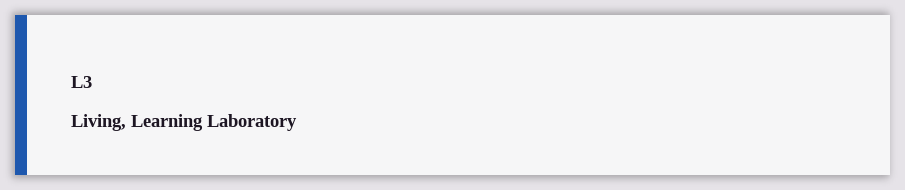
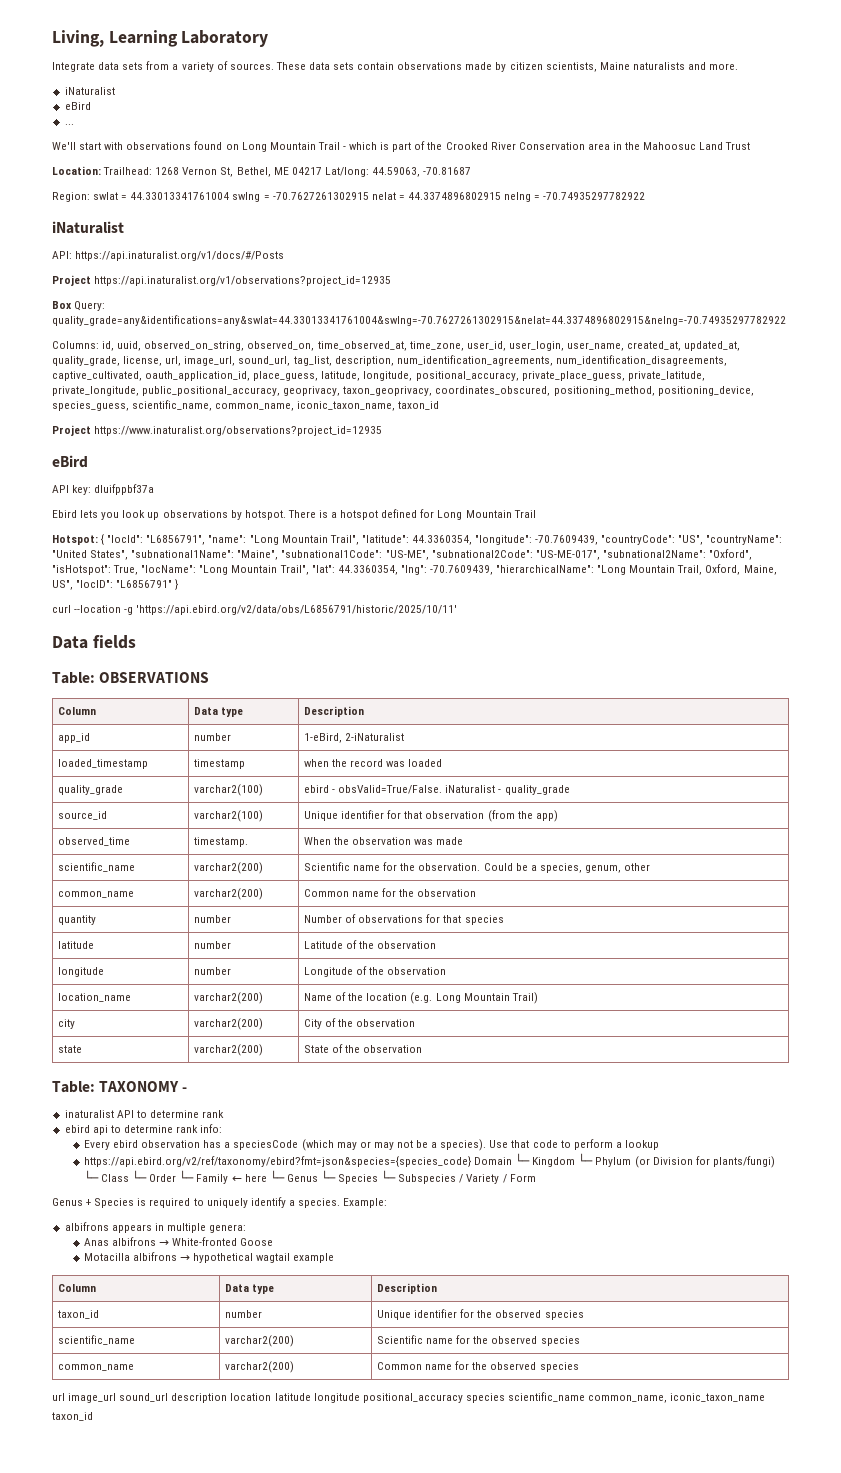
[71,76,92,88] L3 // -> (52, 38) none
(297, 122) none -> [52,61,739,72] [64,87,115,95] [64,102,91,110] [64,124,74,125] [52,141,751,152] [52,166,472,177] [52,192,646,202] [52,221,124,234] [52,251,285,261] [52,275,392,286] [52,301,106,311] [52,315,786,326] [52,341,741,351] [52,355,727,366] [52,371,705,381] [52,386,754,396] [52,400,440,411] [52,425,383,436] [52,455,88,468] [52,484,155,495] [52,509,536,520] [52,534,783,545] [52,549,752,560] [52,564,777,575] [52,579,179,590] [52,605,458,615] [52,635,136,649] [52,672,210,684] [57,707,96,715] [193,707,244,717] [303,706,364,717] [57,733,90,743] [193,733,231,741] [303,733,405,743] [57,759,148,769] [193,759,245,769] [303,759,443,767] [57,785,123,795] [193,784,263,796] [303,785,570,795] [57,811,107,820] [193,810,263,822] [303,810,558,822] [57,837,130,846] [193,837,248,847] [303,837,464,845] [57,862,135,872] [193,862,263,874] [303,862,651,873] [57,891,134,898] [193,888,263,900] [303,888,477,897] [57,915,96,925] [193,915,231,923] [303,914,504,925] [57,941,94,949] [193,941,231,949] [303,940,437,949] [57,967,104,977] [193,967,231,975] [303,966,447,977] [57,993,131,1002] [193,992,263,1004] [303,992,538,1004] [57,1019,75,1029] [193,1018,263,1030] [303,1018,416,1029] [57,1045,82,1053] [193,1044,263,1056] [303,1044,423,1053] [52,1081,188,1093] [64,1110,225,1118] [64,1124,223,1135] [83,1139,659,1151] [83,1153,775,1168] [83,1170,536,1184] [52,1197,388,1208] [64,1222,247,1233] [83,1237,274,1246] [83,1252,335,1263] [57,1284,96,1292] [224,1284,275,1294] [376,1283,437,1294] [57,1310,99,1319] [224,1310,262,1318] [376,1309,584,1320] [57,1335,135,1345] [224,1335,294,1347] [376,1335,580,1346] [57,1364,134,1371] [224,1361,294,1373] [376,1361,579,1372] [52,1392,766,1403] [52,1412,93,1421] // Integrate data sets from a variety of sources. These data sets contain observations made by citizen scientists, Maine naturalists and more. // iNaturalist // eBird // ... // We'll start with observations found on Long Mountain Trail - which is part of the Crooked River Conservation area in the Mahoosuc Land Trust // Location: Trailhead: 1268 Vernon St, Bethel, ME 04217 Lat/long: 44.59063, -70.81687 // Region: swlat = 44.33013341761004 swlng = -70.7627261302915 nelat = 44.3374896802915 nelng = -70.74935297782922 // iNaturalist // API: https://api.inaturalist.org/v1/docs/#/Posts // Project https://api.inaturalist.org/v1/observations?project_id=12935 // Box Query: quality_grade=any&identifications=any&swlat=44.33013341761004&swlng=-70.7627261302915&nelat=44.3374896802915&nelng=-70.74935297782922 // Columns: id, uuid, observed_on_string, observed_on, time_observed_at, time_zone, user_id, user_login, user_name, created_at, updated_at, quality_grade, license, url, image_url, sound_url, tag_list, description, num_identification_agreements, num_identification_disagreements, captive_cultivated, oauth_application_id, place_guess, latitude, longitude, positional_accuracy, private_place_guess, private_latitude, private_longitude, public_positional_accuracy, geoprivacy, taxon_geoprivacy, coordinates_obscured, positioning_method, positioning_device, species_guess, scientific_name, common_name, iconic_taxon_name, taxon_id // Project https://www.inaturalist.org/observations?project_id=12935 // eBird // API key: dluifppbf37a // Ebird lets you look up observations by hotspot. There is a hotspot defined for Long Mountain Trail // Hotspot: { "locId": "L6856791", "name": "Long Mountain Trail", "latitude": 44.3360354, "longitude": -70.7609439, "countryCode": "US", "countryName": "United States", "subnational1Name": "Maine", "subnational1Code": "US-ME", "subnational2Code": "US-ME-017", "subnational2Name": "Oxford", "isHotspot": True, "locName": "Long Mountain Trail", "lat": 44.3360354, "lng": -70.7609439, "hierarchicalName": "Long Mountain Trail, Oxford, Maine, US", "locID": "L6856791" } // curl --location -g 'https://api.ebird.org/v2/data/obs/L6856791/historic/2025/10/11' // Data fields // Table: OBSERVATIONS // Column | Data type | Description // app_id | number | 1-eBird, 2-iNaturalist // loaded_timestamp | timestamp | when the record was loaded // quality_grade | varchar2(100) | ebird - obsValid=True/False. iNaturalist - quality_grade // source_id | varchar2(100) | Unique identifier for that observation (from the app) // observed_time | timestamp. | When the observation was made // scientific_name | varchar2(200) | Scientific name for the observation. Could be a species, genum, other // common_name | varchar2(200) | Common name for the observation // quantity | number | Number of observations for that species // latitude | number | Latitude of the observation // longitude | number | Longitude of the observation // location_name | varchar2(200) | Name of the location (e.g. Long Mountain Trail) // city | varchar2(200) | City of the observation // state | varchar2(200) | State of the observation // Table: TAXONOMY - // inaturalist API to determine rank // ebird api to determine rank info: // Every ebird observation has a speciesCode (which may or may not be a species). Use that code to perform a lookup // https://api.ebird.org/v2/ref/taxonomy/ebird?fmt=json&species={species_code} Domain └─ Kingdom └─ Phylum (or Division for plants/fungi) └─ Class └─ Order └─ Family ← here └─ Genus └─ Species └─ Subspecies / Variety / Form // Genus + Species is required to uniquely identify a species. Example: // albifrons appears in multiple genera: // Anas albifrons → White-fronted Goose // Motacilla albifrons → hypothetical wagtail example // Column | Data type | Description // taxon_id | number | Unique identifier for the observed species // scientific_name | varchar2(200) | Scientific name for the observed species // common_name | varchar2(200) | Common name for the observed species // url image_url sound_url description location latitude longitude positional_accuracy species scientific_name common_name, iconic_taxon_name // taxon_id

